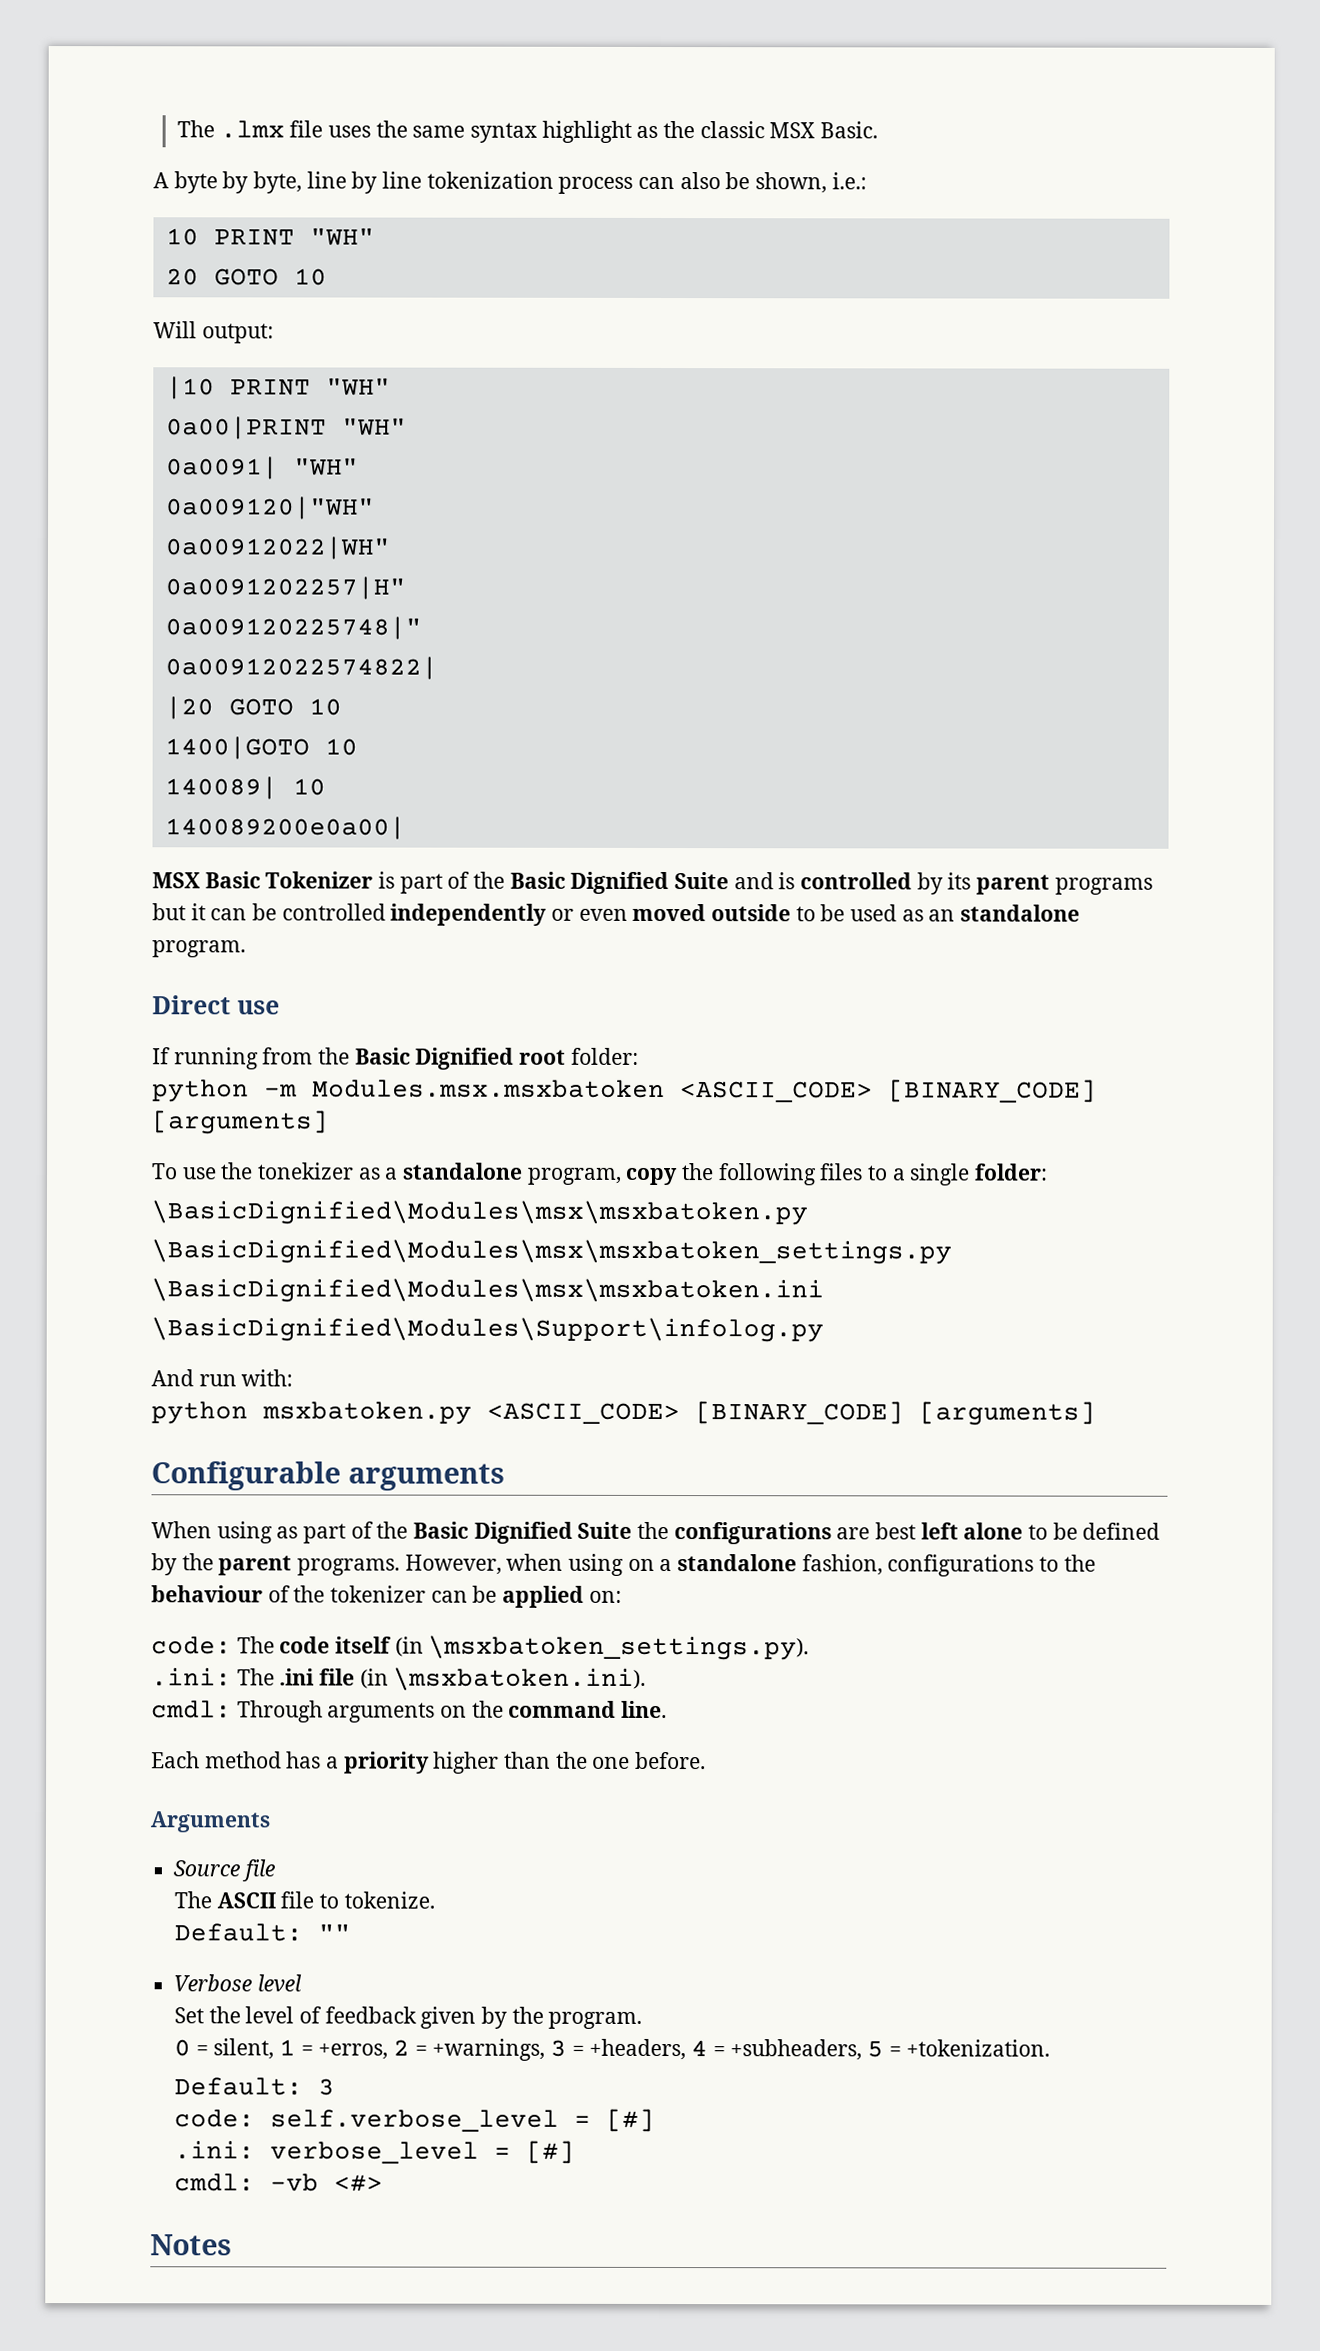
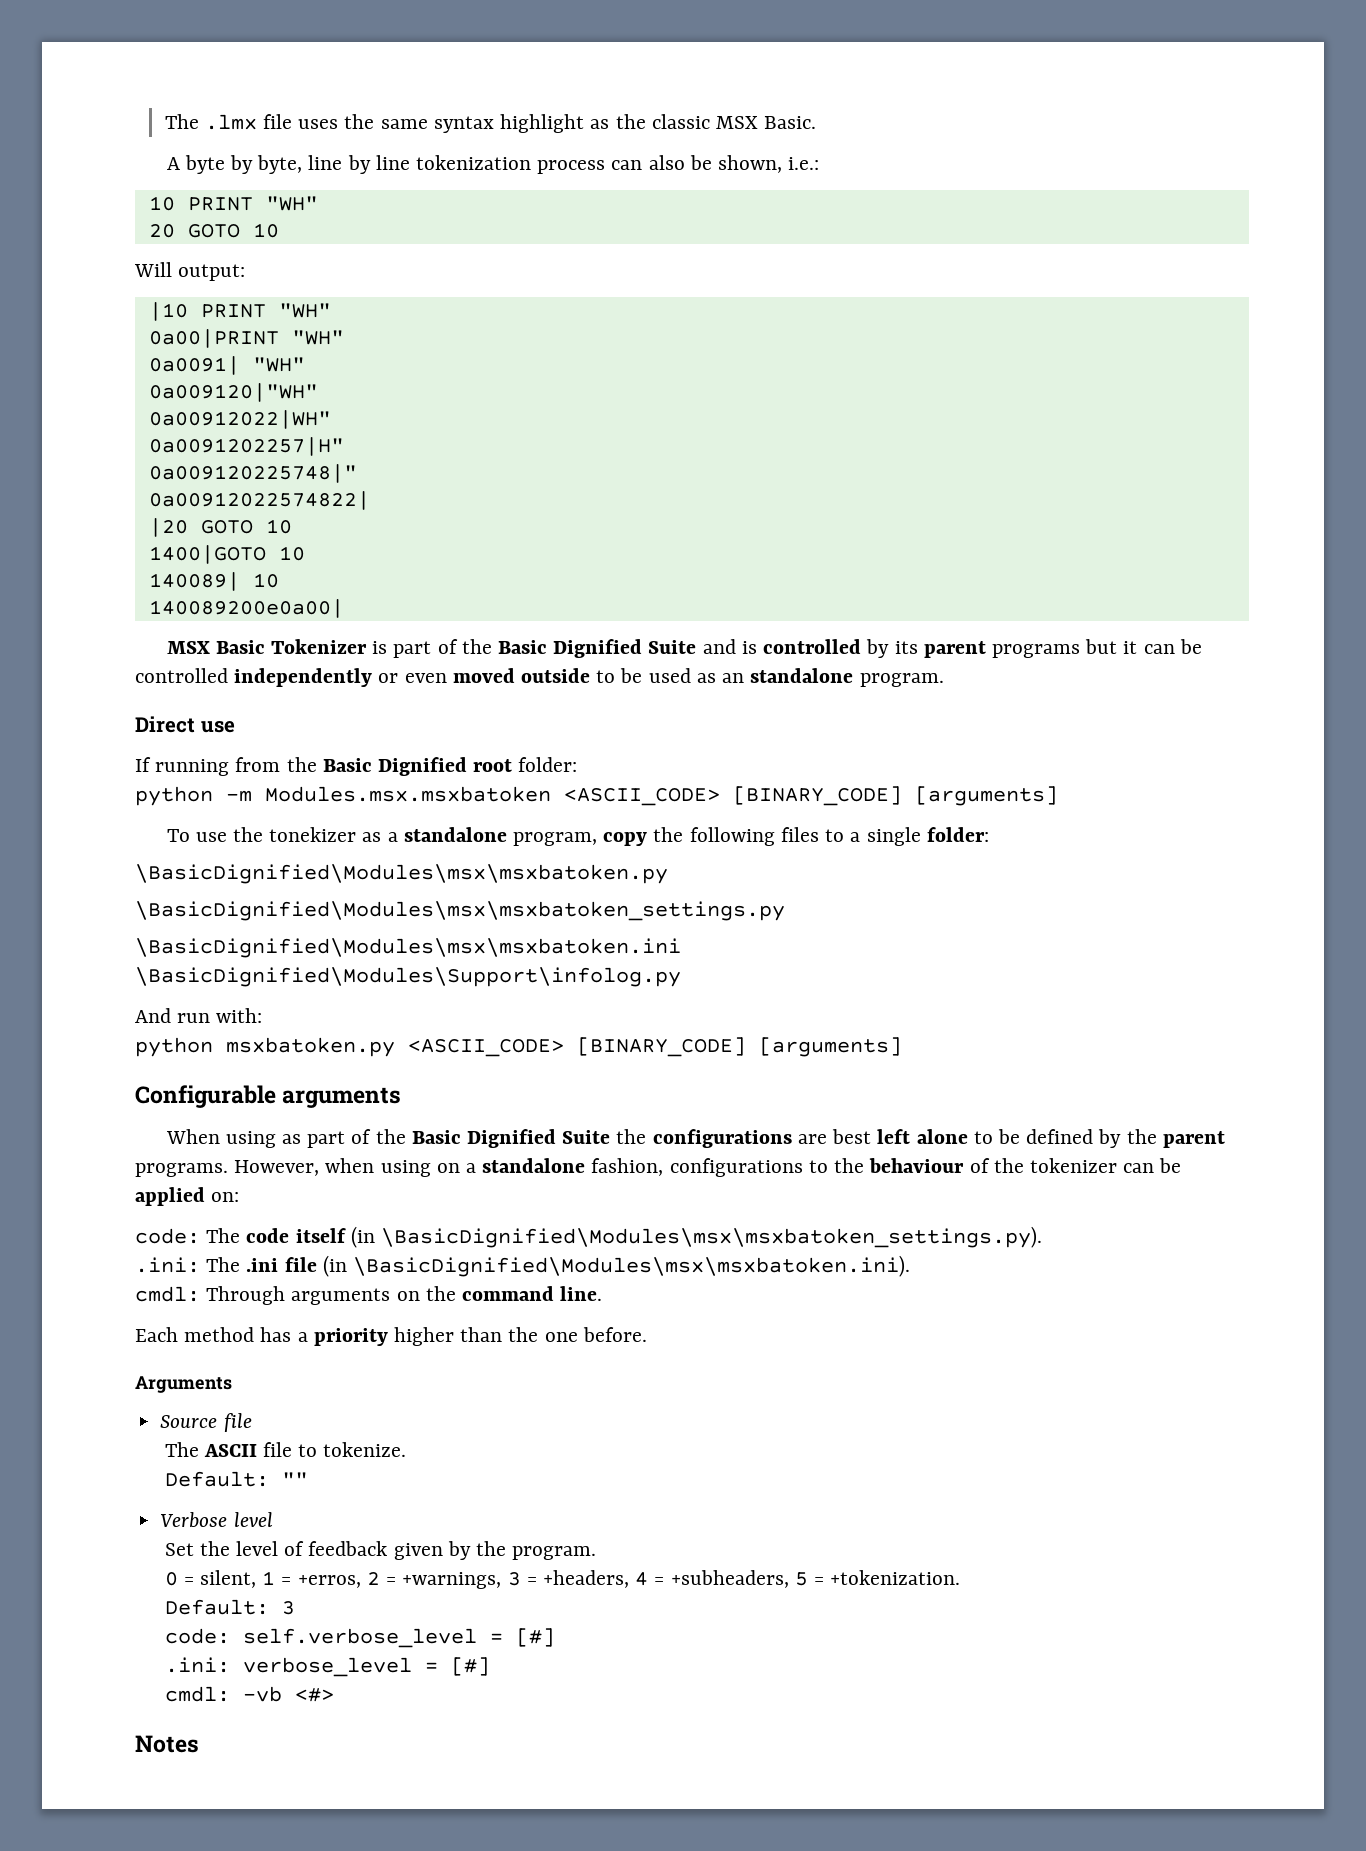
[428,1635,810,1661] \msxbatoken_settings.py). -> [381,1226,1043,1248] \BasicDignified\Modules\msx\msxbatoken_settings.py).
[393,1667,647,1691] \msxbatoken.ini). -> [353,1255,911,1277] \BasicDignified\Modules\msx\msxbatoken.ini).

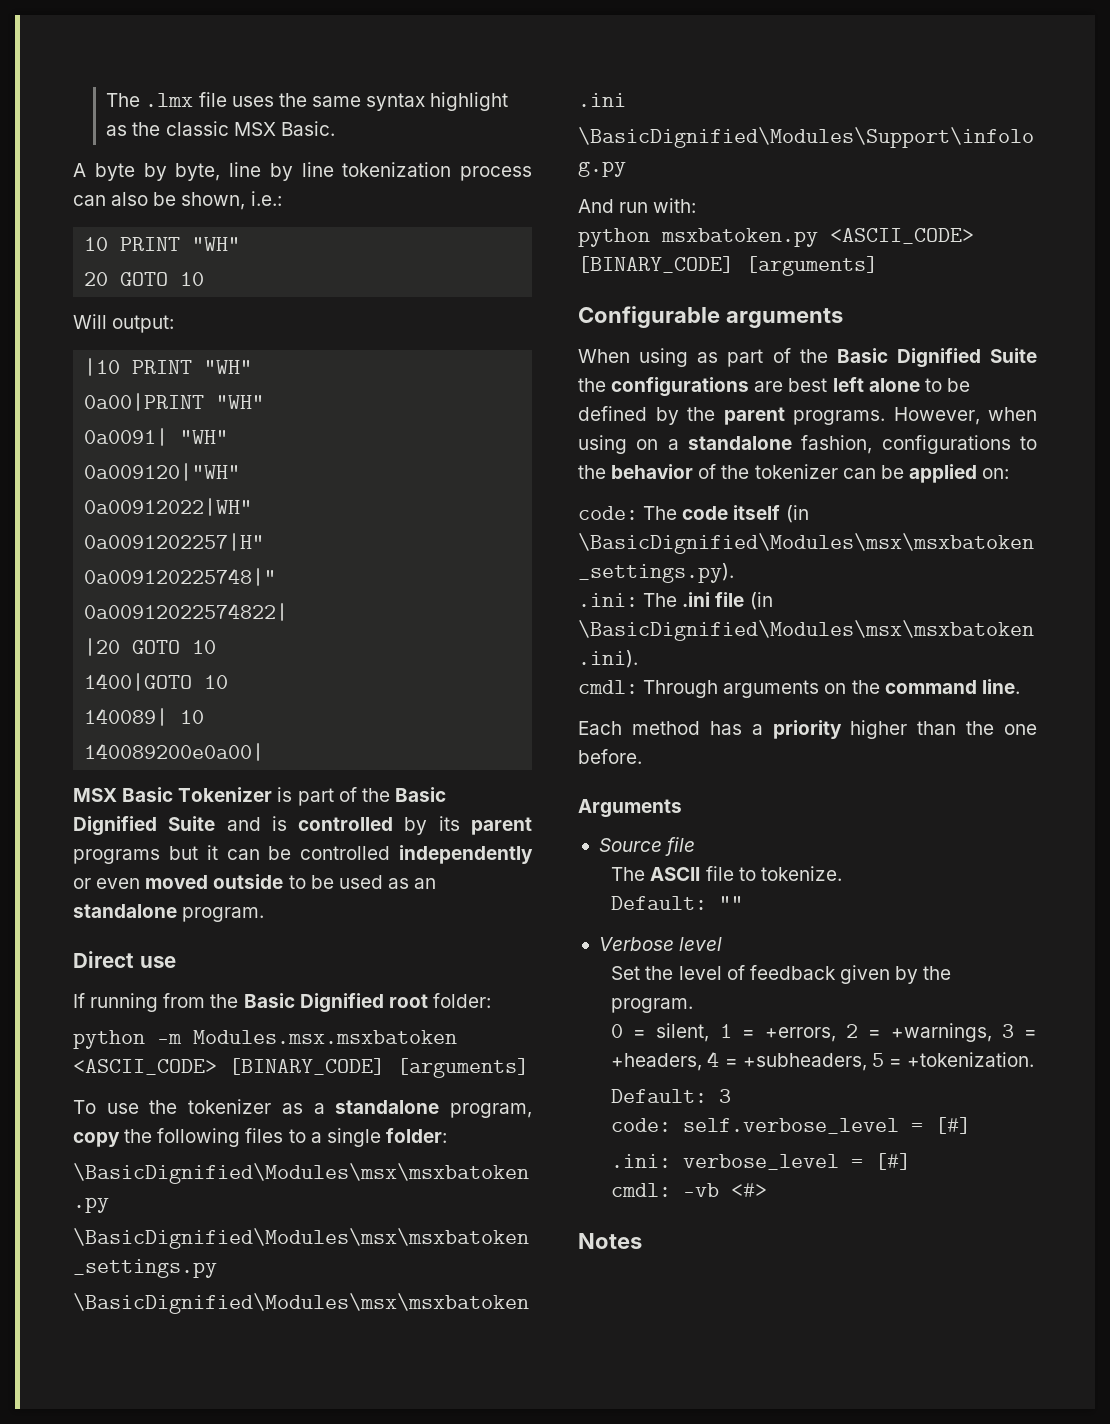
[269,827,357,842] tonekizer -> [188,1099,272,1114] tokenizer
[869,1158,965,1173] behaviour -> [611,464,694,479] behavior
[297,1575,361,1588] +erros, -> [764,1027,836,1042] +errors,

